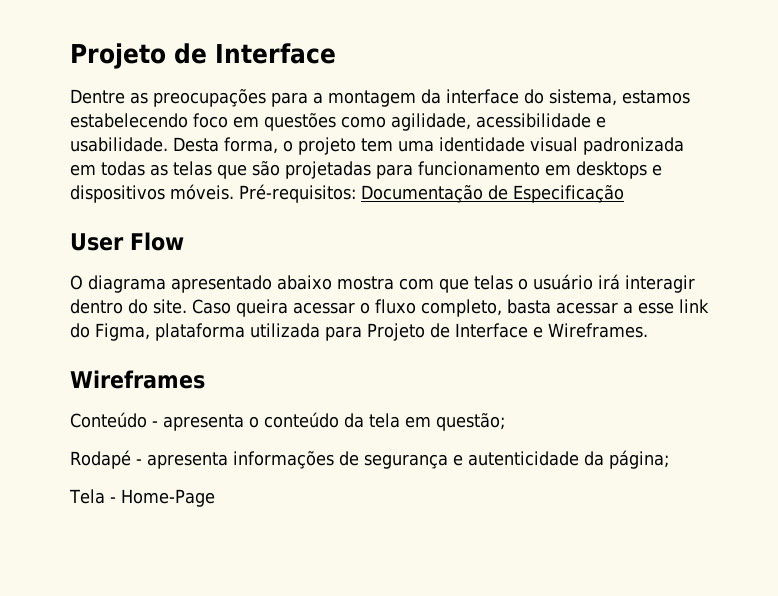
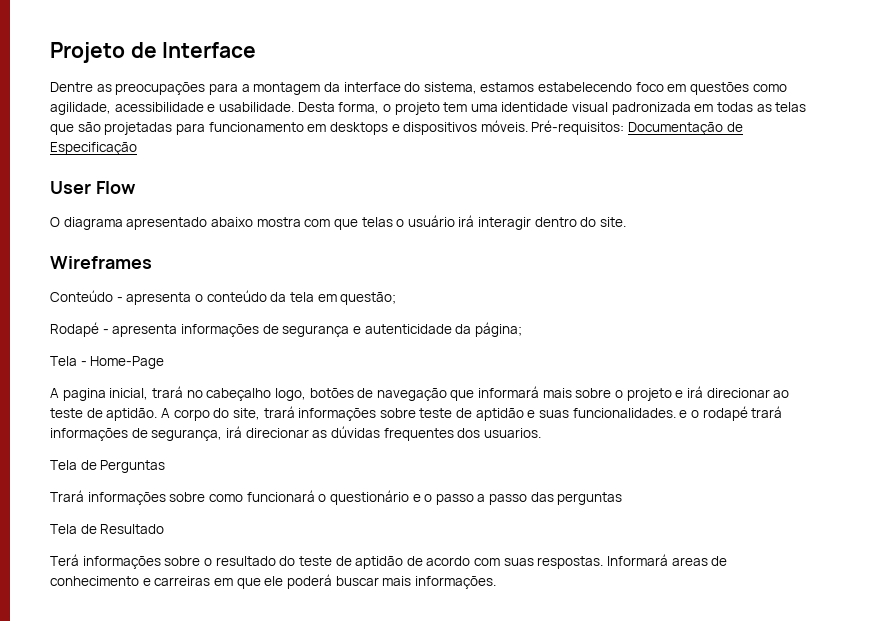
[192,299,709,317] [70,323,648,341] Caso queira acessar o fluxo completo, basta acessar a esse link do Figma, plataforma utilizada para Projeto de Interface e Wireframes. -> (627, 222) none
(215, 498) none -> [50,386,790,401] [50,406,783,421] [50,426,541,441] [50,460,166,473] [50,490,623,505] [50,524,165,534] [50,554,728,569] [50,574,496,589] // A pagina inicial, trará no cabeçalho logo, botões de navegação que informará mais sobre o projeto e irá direcionar ao teste de aptidão. A corpo do site, trará informações sobre teste de aptidão e suas funcionalidades. e o rodapé trará informações de segurança, irá direcionar as dúvidas frequentes dos usuarios. // Tela de Perguntas // Trará informações sobre como funcionará o questionário e o passo a passo das perguntas // Tela de Resultado // Terá informações sobre o resultado do teste de aptidão de acordo com suas respostas. Informará areas de conhecimento e carreiras em que ele poderá buscar mais informações.

